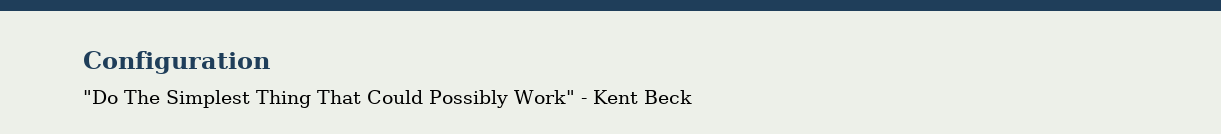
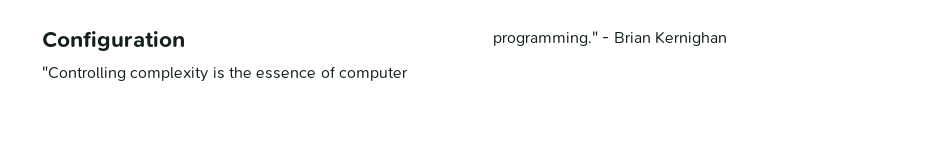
[83,90,692,108] "Do The Simplest Thing That Could Possibly Work" - Kent Beck -> [42,66,408,82] [493,31,727,46] "Controlling complexity is the essence of computer programming." - Brian Kernighan

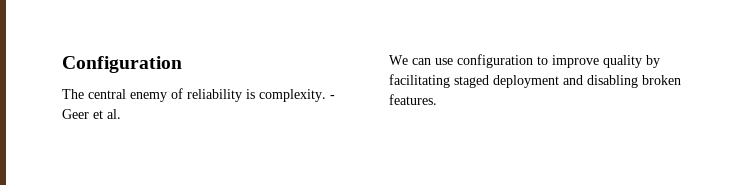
[42,66,408,82] [493,31,727,46] "Controlling complexity is the essence of computer programming." - Brian Kernighan -> [62,88,335,102] [62,109,121,119] [389,54,660,68] [389,74,681,88] [389,94,437,105] The central enemy of reliability is complexity. - Geer et al. // We can use configuration to improve quality by facilitating staged deployment and disabling broken features.

